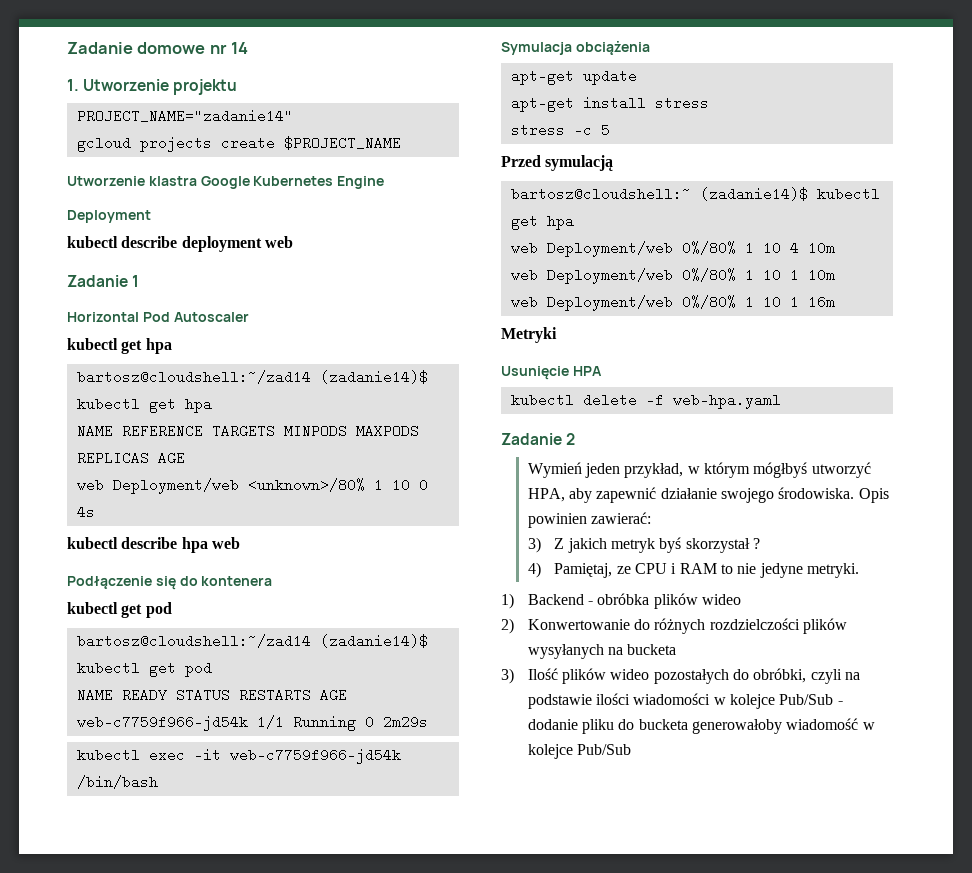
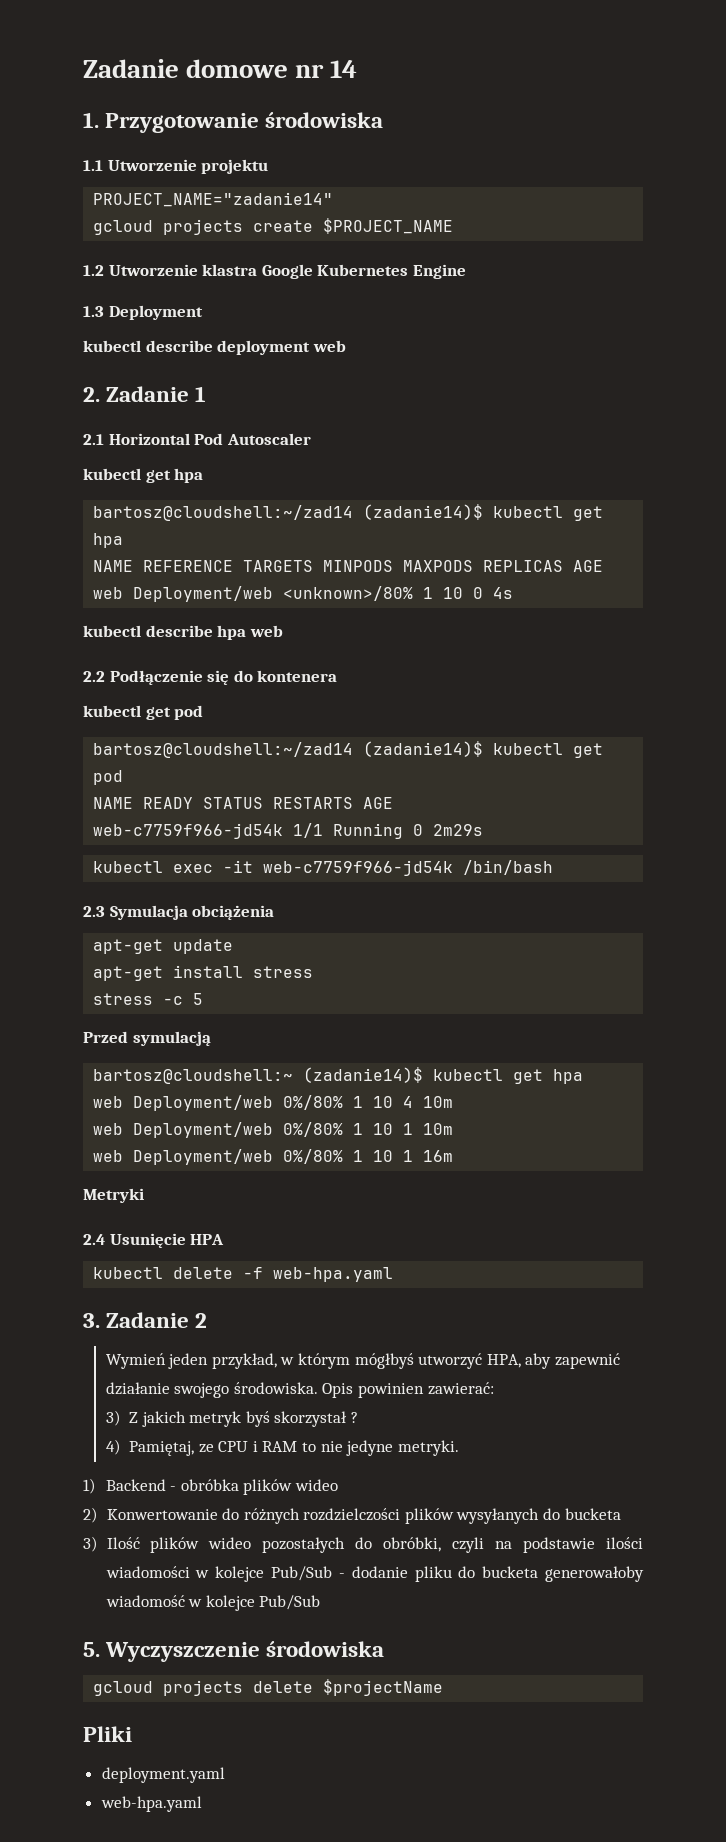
(79, 85) none -> [105,112,384,133] [83,160,103,171] Przygotowanie środowiska // 1.1
(401, 143) none -> [83,265,104,276] 1.2
(385, 182) none -> [83,306,104,317] 1.3
(293, 242) none -> [83,387,100,402] 2.
(140, 281) none -> [83,434,104,445] 2.1
(240, 543) none -> [83,671,105,682] 2.2
(158, 782) none -> [83,906,105,917] 2.3
(557, 335) none -> [83,1234,105,1245] 2.4
(781, 401) none -> [83,1313,100,1328] 3.
[607,647,623,655] na -> [543,1508,561,1520] do
(631, 749) none -> [83,1641,385,1662] [93,1679,444,1696] [83,1726,132,1742] [101,1767,225,1783] [100,1796,202,1812] // 5. Wyczyszczenie środowiska // gcloud projects delete $projectName // Pliki // deployment.yaml // web-hpa.yaml

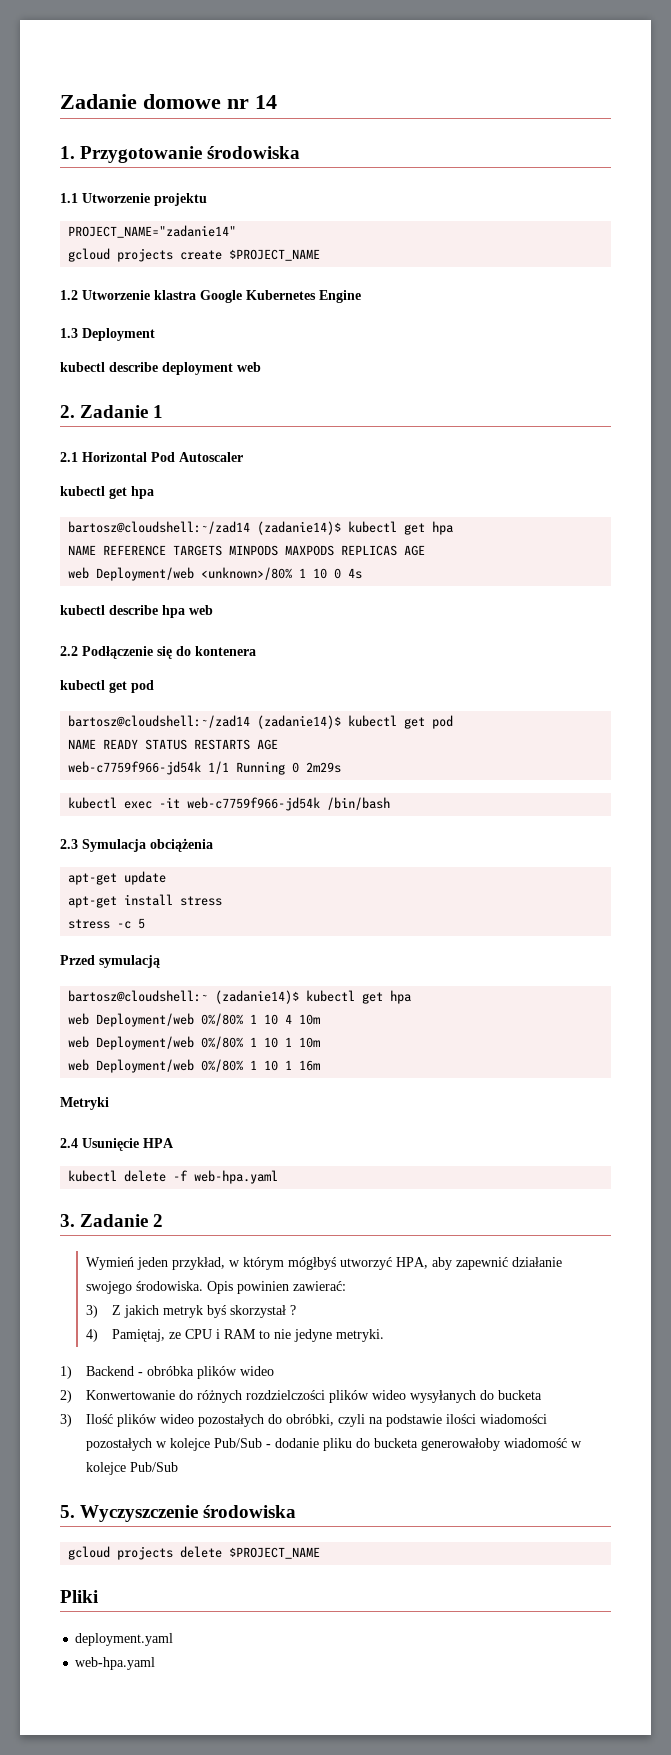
(454, 1516) none -> [371,1390,406,1400] wideo
(190, 1572) none -> [85,1438,152,1451] pozostałych
[323,1679,444,1696] $projectName -> [229,1547,321,1559] $PROJECT_NAME

